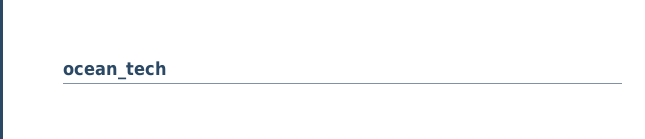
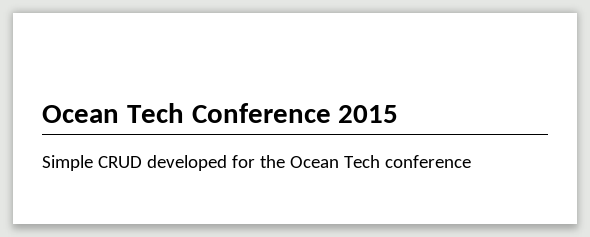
[63,61,167,80] ocean_tech -> [42,103,399,123] [42,155,471,171] Ocean Tech Conference 2015 // Simple CRUD developed for the Ocean Tech conference

